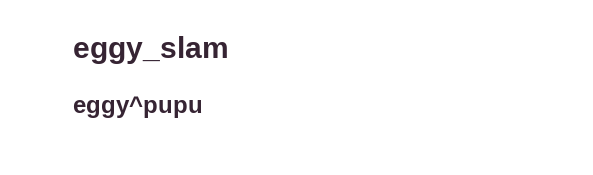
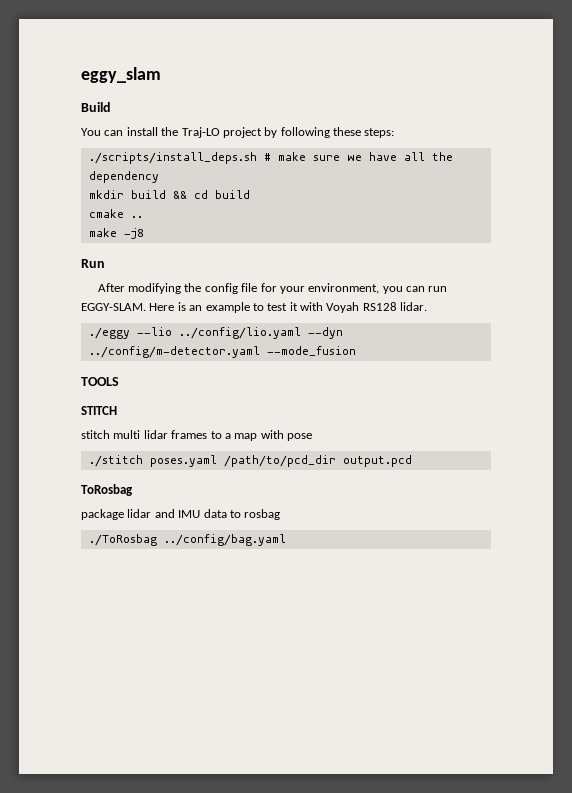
[73,96,203,118] eggy^pupu -> [81,102,111,112] [81,127,395,138] [88,152,453,164] [88,171,159,183] [88,190,250,199] [88,209,143,218] [88,228,144,239] [81,259,105,268] [97,283,448,294] [81,302,428,313] [88,327,343,339] [88,346,356,358] [81,377,119,386] [81,406,117,415] [81,430,312,441] [88,455,412,467] [81,484,133,496] [81,509,281,520] [88,534,286,546] Build // You can install the Traj-LO project by following these steps: // ./scripts/install_deps.sh # make sure we have all the dependency // mkdir build && cd build // cmake .. // make -j8 // Run // After modifying the config file for your environment, you can run EGGY-SLAM. Here is an example to test it with Voyah RS128 lidar. // ./eggy --lio ../config/lio.yaml --dyn ../config/m-detector.yaml --mode_fusion // TOOLS // STITCH // stitch multi lidar frames to a map with pose // ./stitch poses.yaml /path/to/pcd_dir output.pcd // ToRosbag // package lidar and IMU data to rosbag // ./ToRosbag ../config/bag.yaml

